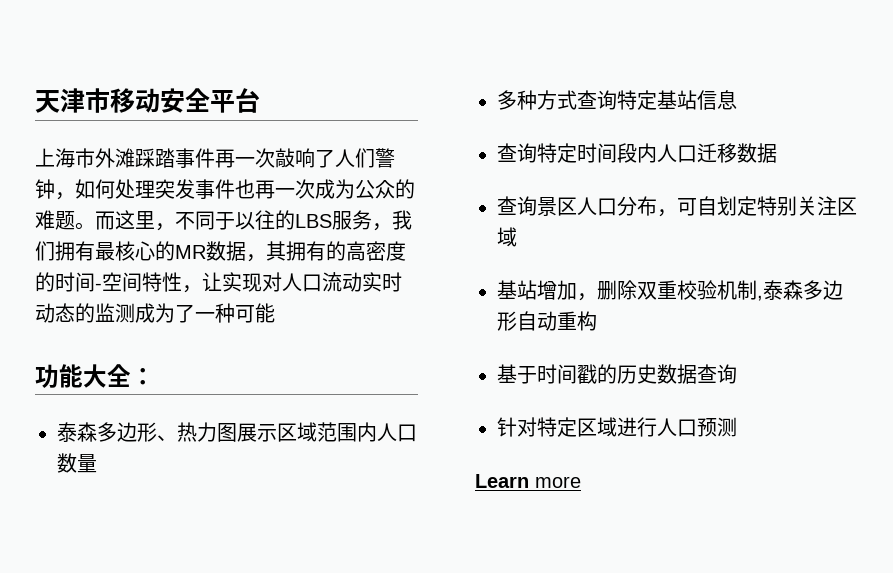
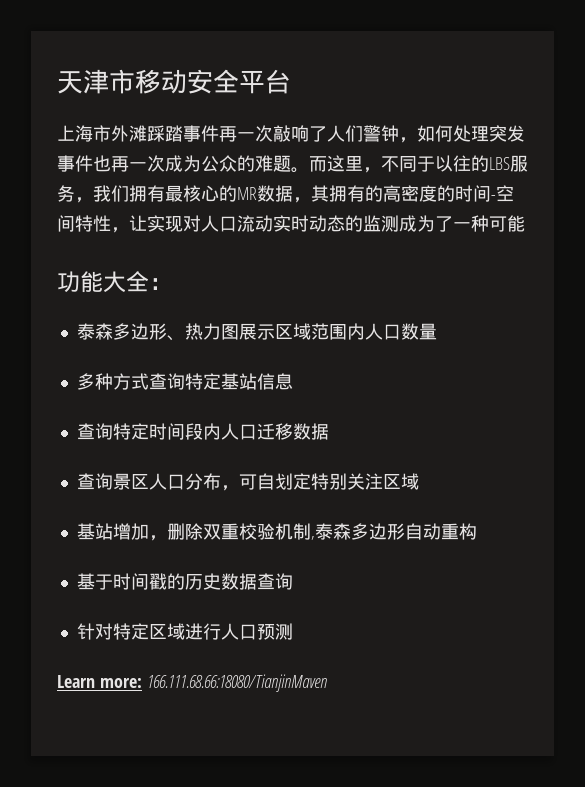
[535,476,581,488] more -> [99,674,327,692] more: 166.111.68.66:18080/TianjinMaven

